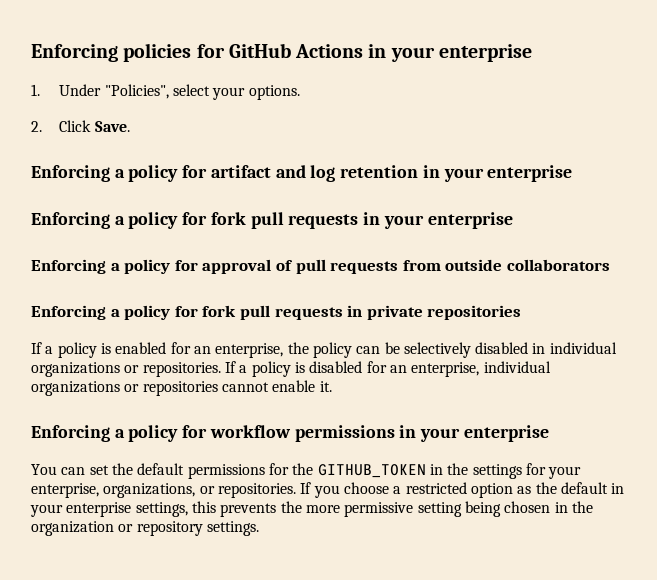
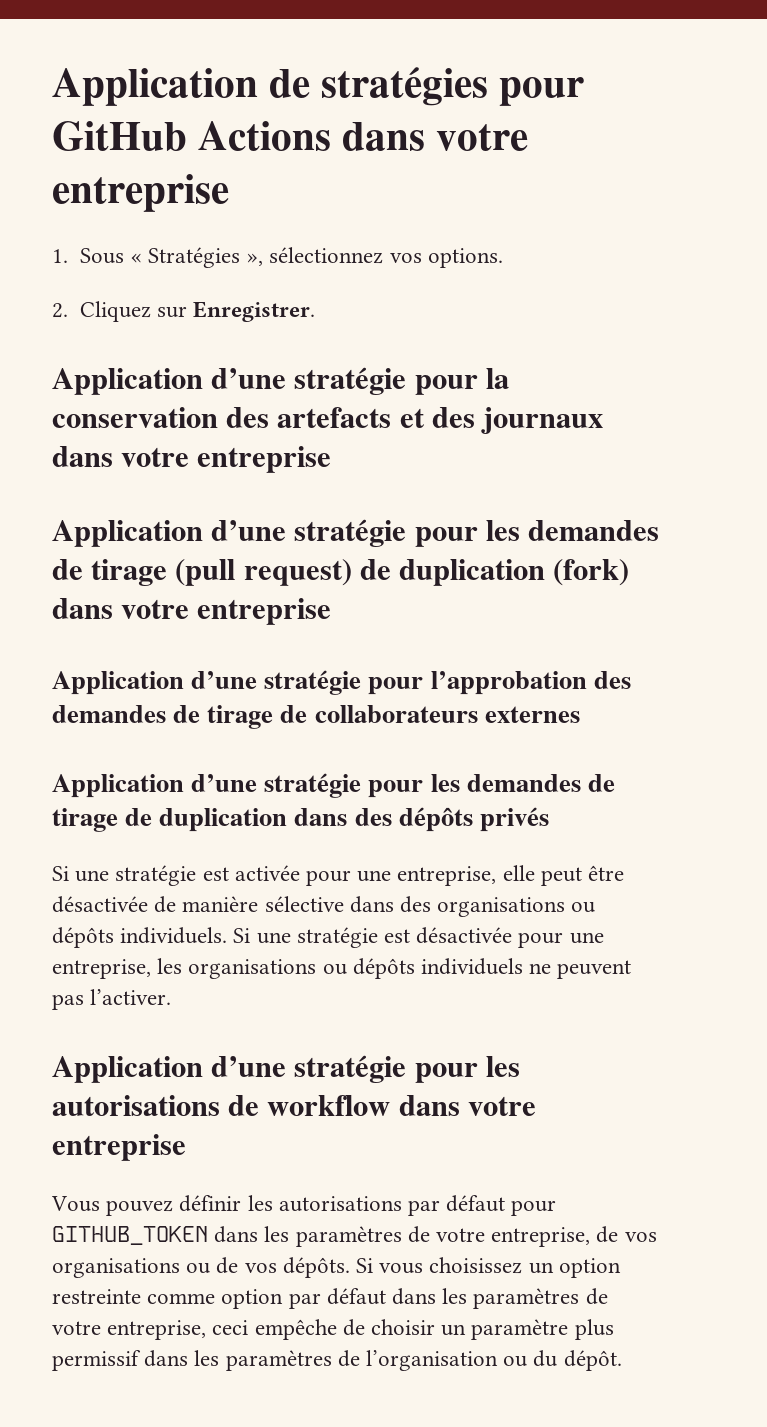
[31,43,532,62] [31,84,300,100] [31,120,130,132] [31,165,573,182] [31,212,513,229] [31,259,610,274] [31,305,522,320] [31,342,617,358] [31,361,551,377] [31,380,332,396] [31,425,549,442] [31,463,582,479] [31,482,625,498] [30,501,593,517] [31,521,259,536] Enforcing policies for GitHub Actions in your enterprise // 1. Under "Policies", select your options. // 2. Click Save. // Enforcing a policy for artifact and log retention in your enterprise // Enforcing a policy for fork pull requests in your enterprise // Enforcing a policy for approval of pull requests from outside collaborators // Enforcing a policy for fork pull requests in private repositories // If a policy is enabled for an enterprise, the policy can be selectively disabled in individual organizations or repositories. If a policy is disabled for an enterprise, individual organizations or repositories cannot enable it. // Enforcing a policy for workflow permissions in your enterprise // You can set the default permissions for the GITHUB_TOKEN in the settings for your enterprise, organizations, or repositories. If you choose a restricted option as the default in your enterprise settings, this prevents the more permissive setting being chosen in the organization or repository settings. -> [52,67,585,106] [52,121,529,151] [52,174,229,212] [52,247,503,268] [52,301,315,322] [52,367,509,395] [52,407,604,434] [52,446,332,473] [52,519,660,547] [52,559,630,586] [52,598,332,625] [52,670,631,695] [52,705,580,729] [52,773,615,798] [52,807,549,832] [52,865,625,886] [52,896,596,917] [52,927,604,948] [52,958,632,979] [52,989,172,1010] [52,1055,520,1083] [52,1095,536,1116] [52,1134,186,1161] [51,1195,557,1216] [52,1226,657,1247] [52,1257,621,1278] [52,1288,608,1309] [52,1319,614,1340] [52,1350,622,1371] Application de stratégies pour GitHub Actions dans votre entreprise // 1. Sous « Stratégies », sélectionnez vos options. // 2. Cliquez sur Enregistrer. // Application d’une stratégie pour la conservation des artefacts et des journaux dans votre entreprise // Application d’une stratégie pour les demandes de tirage (pull request) de duplication (fork) dans votre entreprise // Application d’une stratégie pour l’approbation des demandes de tirage de collaborateurs externes // Application d’une stratégie pour les demandes de tirage de duplication dans des dépôts privés // Si une stratégie est activée pour une entreprise, elle peut être désactivée de manière sélective dans des organisations ou dépôts individuels. Si une stratégie est désactivée pour une entreprise, les organisations ou dépôts individuels ne peuvent pas l’activer. // Application d’une stratégie pour les autorisations de workflow dans votre entreprise // Vous pouvez définir les autorisations par défaut pour GITHUB_TOKEN dans les paramètres de votre entreprise, de vos organisations ou de vos dépôts. Si vous choisissez un option restreinte comme option par défaut dans les paramètres de votre entreprise, ceci empêche de choisir un paramètre plus permissif dans les paramètres de l’organisation ou du dépôt.

